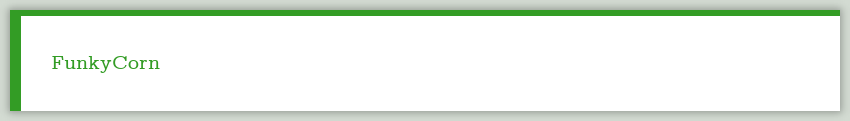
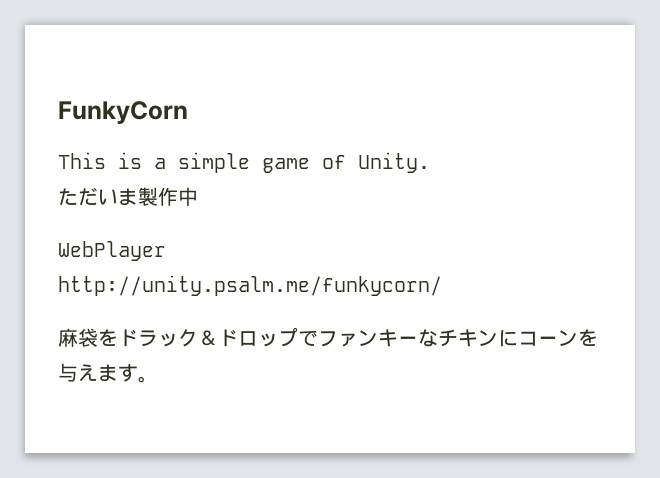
(160, 64) none -> [58,152,430,173] [58,187,198,206] [58,241,166,261] [58,275,442,296] [58,327,598,347] [58,363,158,383] // This is a simple game of Unity. // ただいま製作中 // WebPlayer // http://unity.psalm.me/funkycorn/ // 麻袋をドラック＆ドロップでファンキーなチキンにコーンを与えます。

